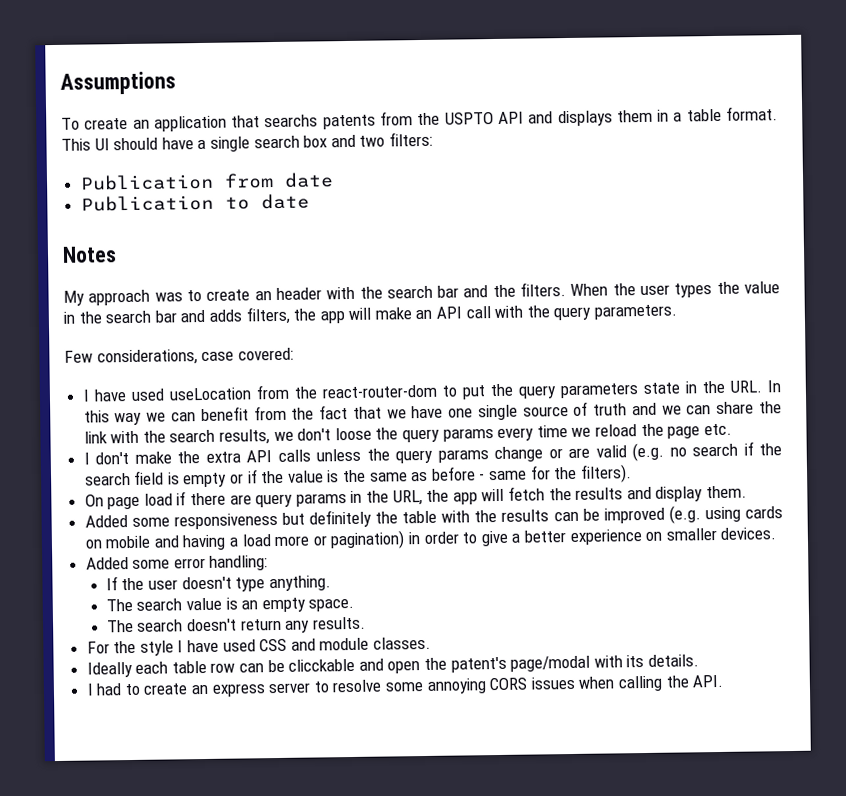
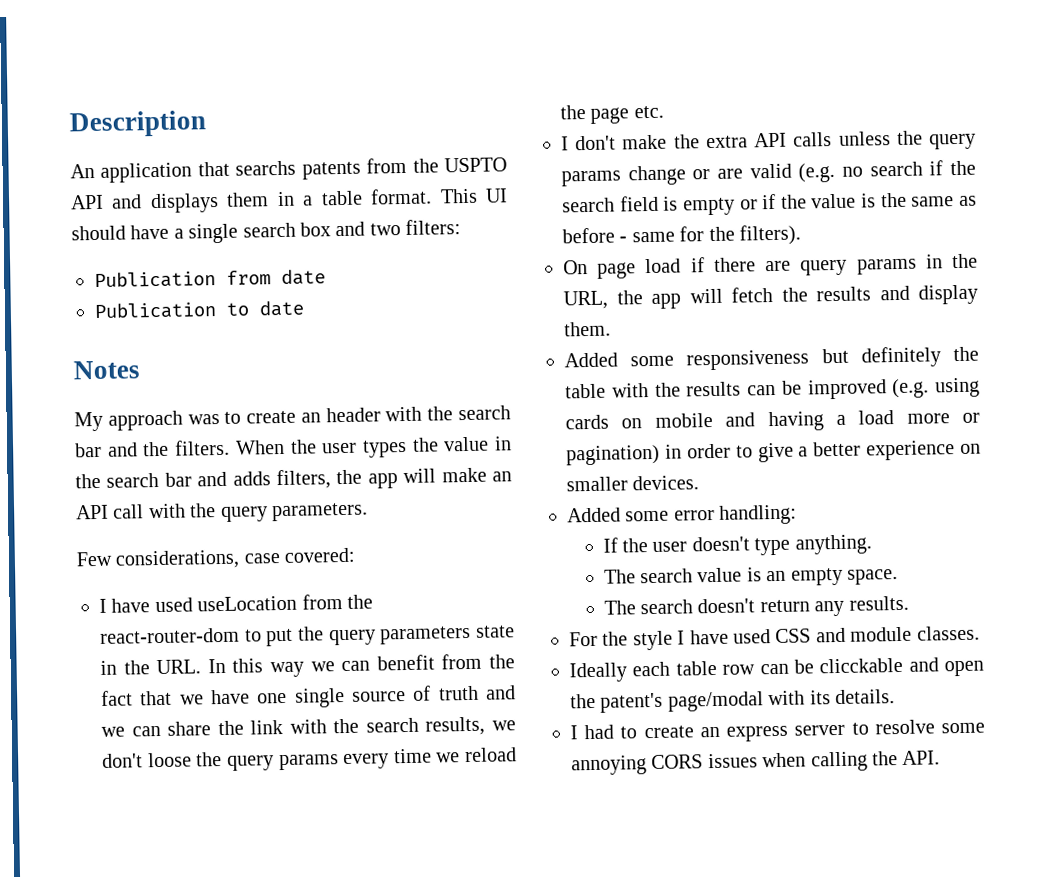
[60,71,176,95] [61,117,150,130] Assumptions // To create an -> [69,110,207,138] [70,163,95,179] Description // An

